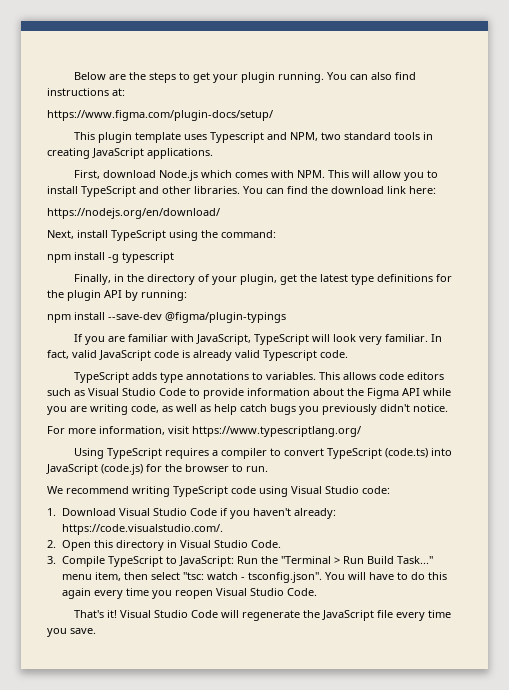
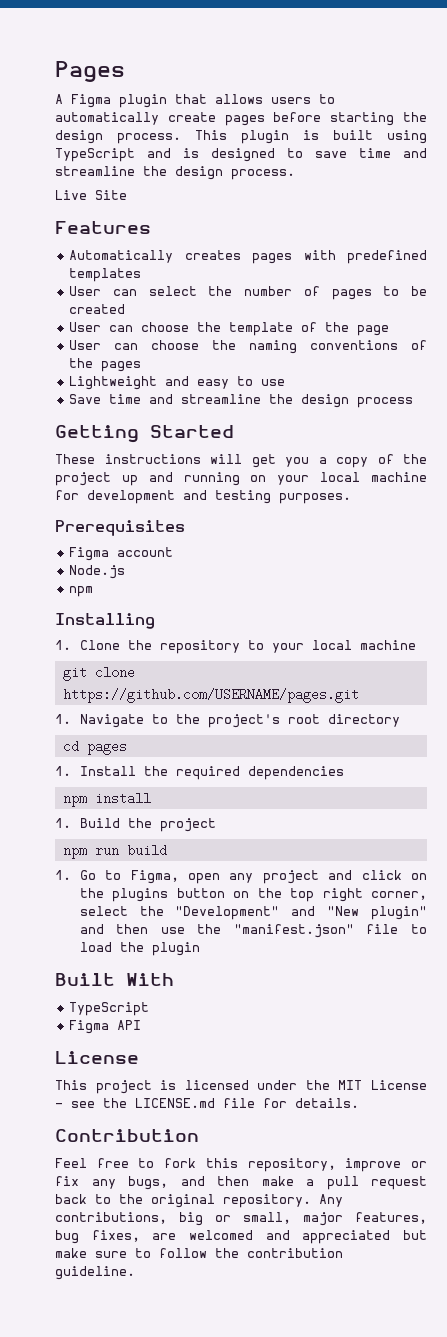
[74,72,417,83] [47,88,125,96] [47,110,273,121] [74,132,434,143] [47,148,213,159] [74,170,439,181] [47,186,436,197] [47,208,220,219] [47,230,276,241] [47,252,174,263] [74,274,453,285] [47,290,187,301] [47,312,286,323] [74,334,443,345] [47,350,348,361] [74,372,445,383] [47,388,451,399] [47,404,448,415] [47,426,361,437] [74,448,453,459] [46,464,268,475] [47,486,390,497] [47,508,336,519] [61,524,223,535] [47,540,281,551] [47,556,433,567] [61,572,447,583] [61,588,317,599] [74,610,452,621] [47,628,96,637] Below are the steps to get your plugin running. You can also find instructions at: // https://www.figma.com/plugin-docs/setup/ // This plugin template uses Typescript and NPM, two standard tools in creating JavaScript applications. // First, download Node.js which comes with NPM. This will allow you to install TypeScript and other libraries. You can find the download link here: // https://nodejs.org/en/download/ // Next, install TypeScript using the command: // npm install -g typescript // Finally, in the directory of your plugin, get the latest type definitions for the plugin API by running: // npm install --save-dev @figma/plugin-typings // If you are familiar with JavaScript, TypeScript will look very familiar. In fact, valid JavaScript code is already valid Typescript code. // TypeScript adds type annotations to variables. This allows code editors such as Visual Studio Code to provide information about the Figma API while you are writing code, as well as help catch bugs you previously didn't notice. // For more information, visit https://www.typescriptlang.org/ // Using TypeScript requires a compiler to convert TypeScript (code.ts) into JavaScript (code.js) for the browser to run. // We recommend writing TypeScript code using Visual Studio code: // 1. Download Visual Studio Code if you haven't already: https://code.visualstudio.com/. // 2. Open this directory in Visual Studio Code. // 3. Compile TypeScript to JavaScript: Run the "Terminal > Run Build Task..." menu item, then select "tsc: watch - tsconfig.json". You will have to do this again every time you reopen Visual Studio Code. // That's it! Visual Studio Code will regenerate the JavaScript file every time you save. -> [55,61,125,82] [55,94,335,108] [55,112,428,126] [55,130,427,144] [55,148,427,162] [55,166,295,180] [55,190,127,200] [55,221,151,234] [69,250,427,264] [69,268,142,282] [69,286,427,300] [69,304,126,314] [69,322,390,336] [69,340,427,354] [69,358,142,372] [69,376,286,390] [69,394,414,408] [55,425,234,443] [55,454,427,468] [55,472,427,486] [55,490,351,504] [55,520,185,536] [69,547,174,561] [69,565,126,579] [69,586,94,597] [55,613,155,629] [55,640,416,654] [62,666,135,681] [62,688,359,703] [55,714,400,728] [62,740,127,755] [55,766,344,780] [62,792,151,807] [55,818,216,832] [62,844,167,859] [55,870,428,884] [79,888,427,902] [79,906,427,920] [79,924,428,938] [79,942,200,956] [55,973,174,986] [69,1002,150,1016] [69,1020,142,1034] [55,1051,139,1064] [55,1080,427,1094] [55,1098,359,1108] [55,1129,199,1142] [55,1158,427,1172] [55,1176,427,1190] [55,1194,343,1208] [55,1212,427,1226] [55,1230,427,1244] [55,1248,343,1258] [55,1266,135,1280] Pages // A Figma plugin that allows users to automatically create pages before starting the design process. This plugin is built using TypeScript and is designed to save time and streamline the design process. // Live Site // Features // Automatically creates pages with predefined templates // User can select the number of pages to be created // User can choose the template of the page // User can choose the naming conventions of the pages // Lightweight and easy to use // Save time and streamline the design process // Getting Started // These instructions will get you a copy of the project up and running on your local machine for development and testing purposes. // Prerequisites // Figma account // Node.js // npm // Installing // 1. Clone the repository to your local machine // git clone https://github.com/USERNAME/pages.git // 1. Navigate to the project's root directory // cd pages // 1. Install the required dependencies // npm install // 1. Build the project // npm run build // 1. Go to Figma, open any project and click on the plugins button on the top right corner, select the "Development" and "New plugin" and then use the "manifest.json" file to load the plugin // Built With // TypeScript // Figma API // License // This project is licensed under the MIT License - see the LICENSE.md file for details. // Contribution // Feel free to fork this repository, improve or fix any bugs, and then make a pull request back to the original repository. Any contributions, big or small, major features, bug fixes, are welcomed and appreciated but make sure to follow the contribution guideline.

